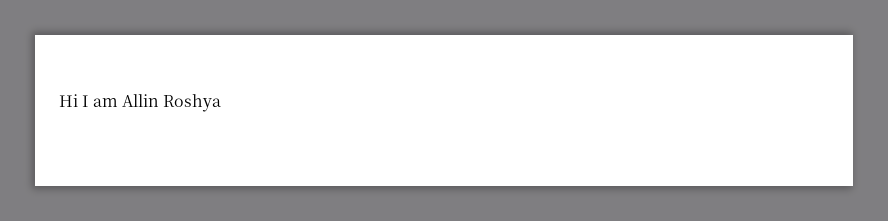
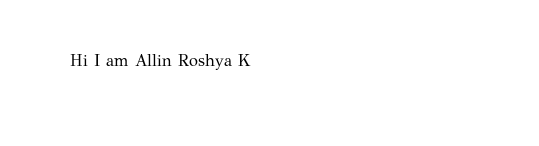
(222, 103) none -> [238,54,251,66] K

